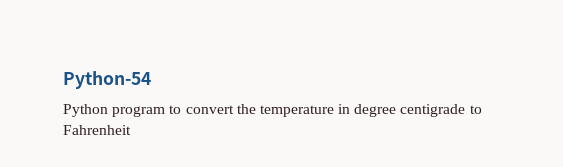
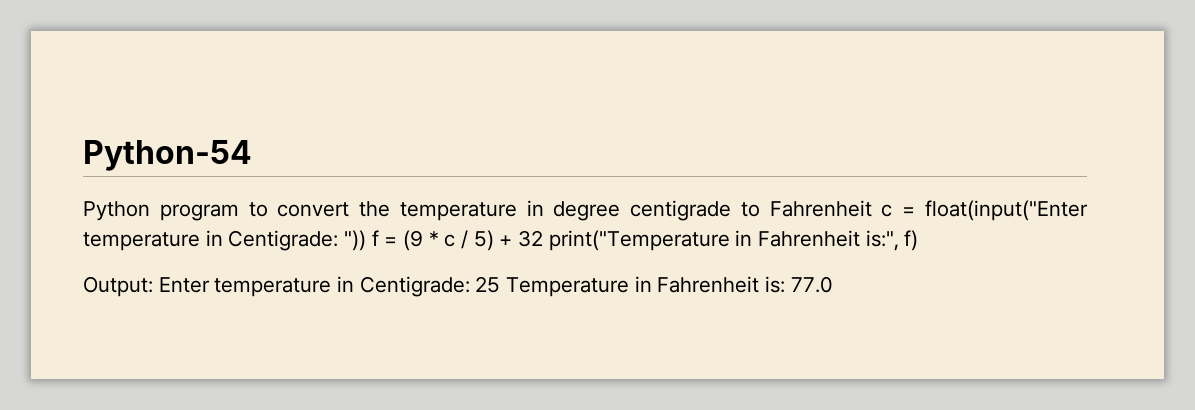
(131, 130) none -> [881,200,1088,221] [83,230,919,251] [83,276,833,297] c = float(input("Enter temperature in Centigrade: ")) f = (9 * c / 5) + 32 print("Temperature in Fahrenheit is:", f) // Output: Enter temperature in Centigrade: 25 Temperature in Fahrenheit is: 77.0

